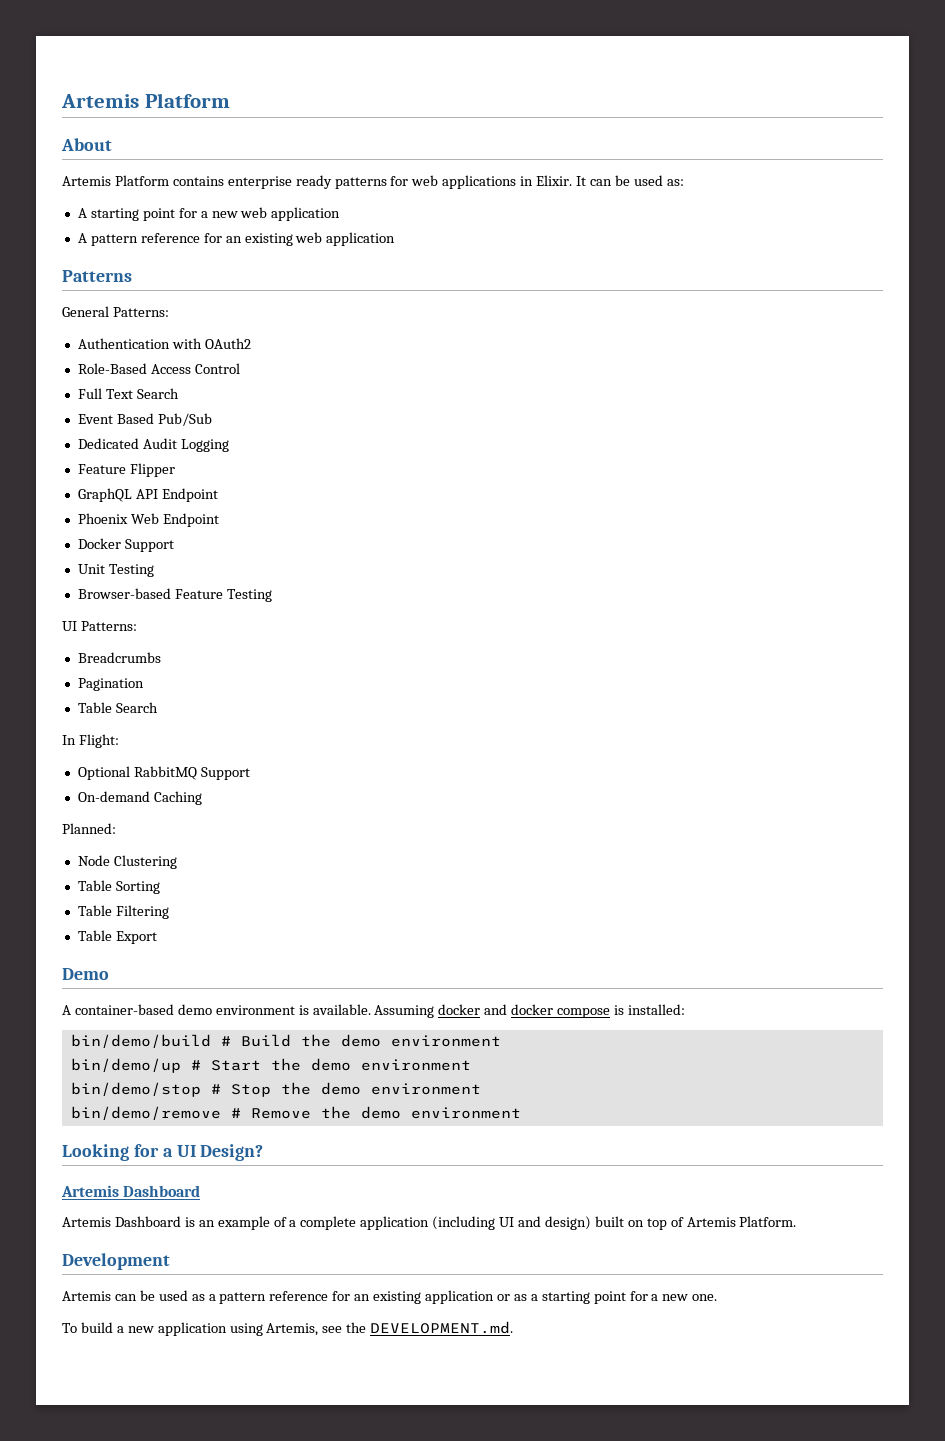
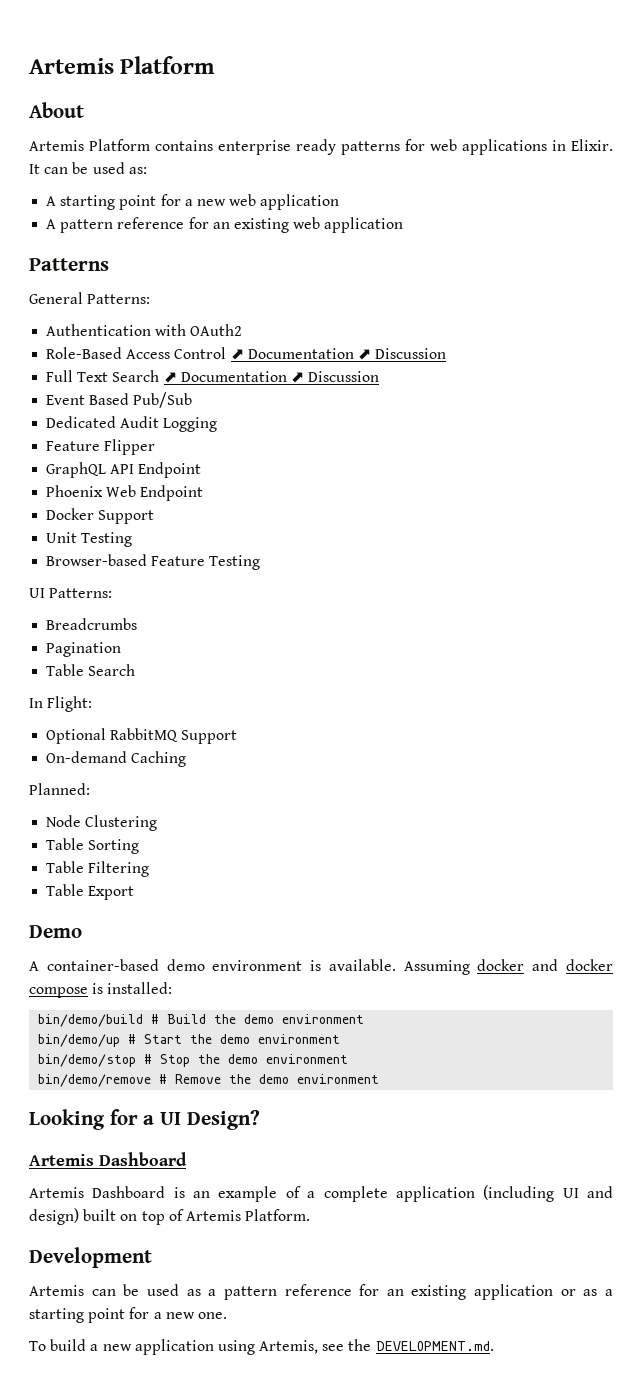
(240, 368) none -> [230,348,447,360] ⬈ Documentation ⬈ Discussion
(179, 393) none -> [163,371,380,383] ⬈ Documentation ⬈ Discussion

